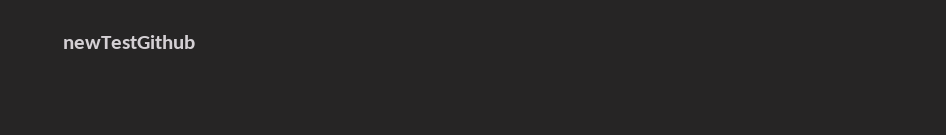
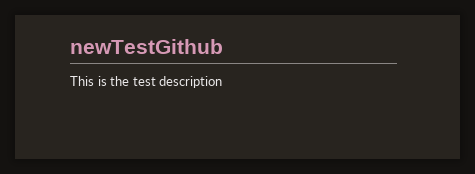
(195, 42) none -> [70,76,223,88] // This is the test description

